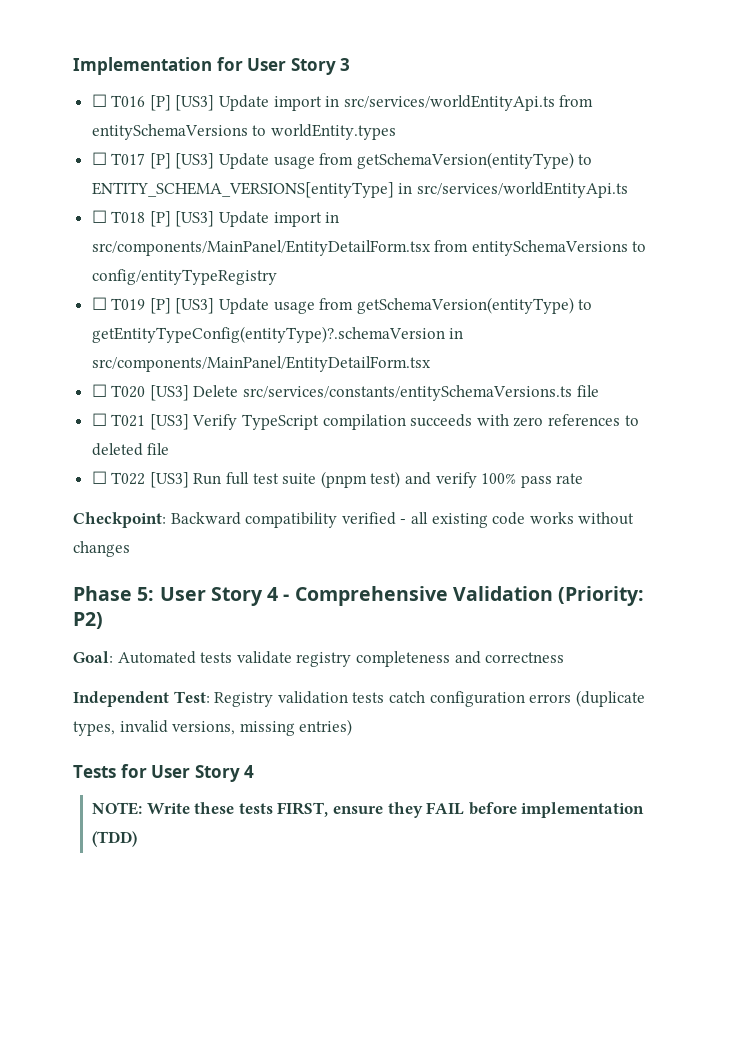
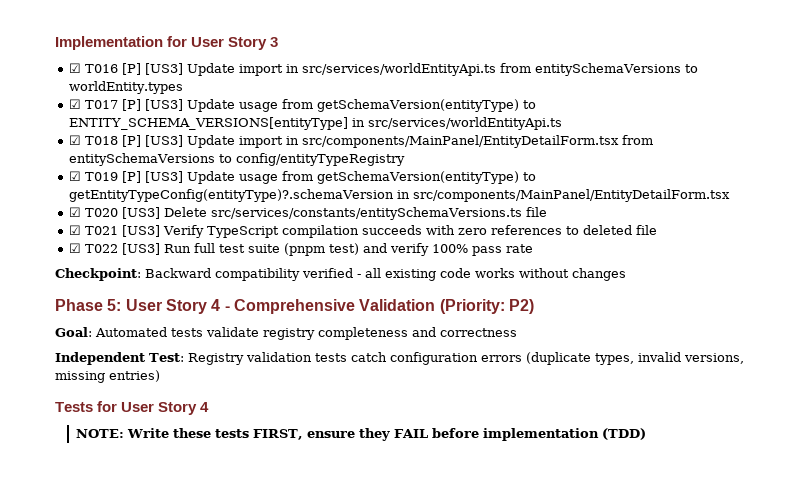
[91,94,107,107] ☐ -> [69,63,82,73] ☑
[91,152,107,165] ☐ -> [69,99,82,109] ☑
[91,210,107,223] ☐ -> [69,135,82,145] ☑
[91,297,107,310] ☐ -> [69,171,82,181] ☑
[91,384,107,397] ☐ -> [69,207,82,217] ☑
[91,413,107,426] ☐ -> [69,225,82,235] ☑
[91,471,107,484] ☐ -> [69,243,82,253] ☑

